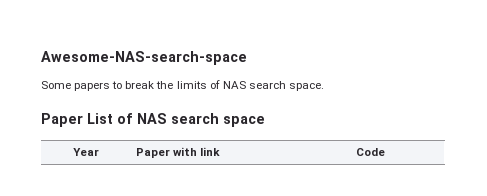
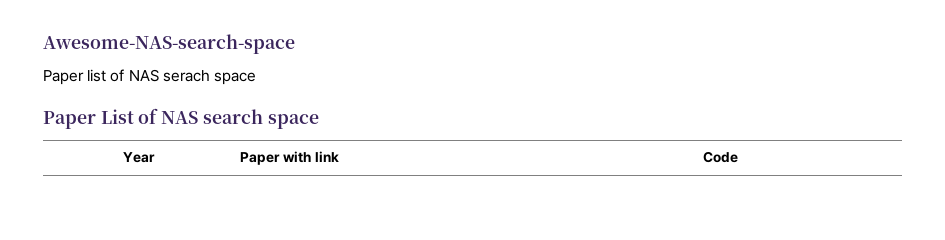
[41,80,324,91] Some papers to break the limits of NAS search space. -> [43,69,256,85] Paper list of NAS serach space

